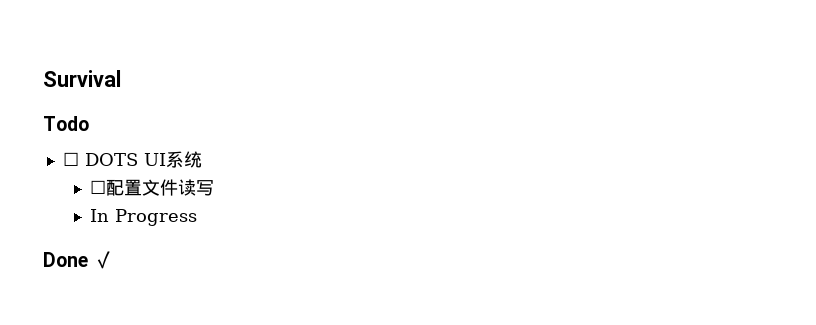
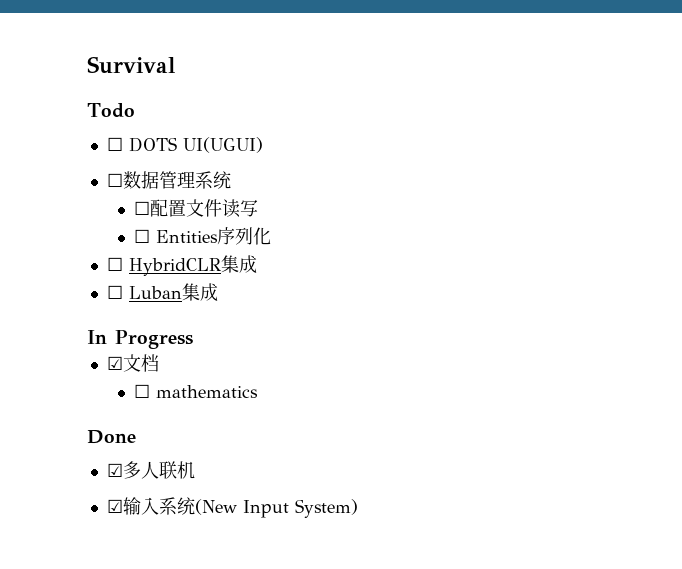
[143,153,166,166] UI -> [182,137,263,153] [106,171,195,189] UI(UGUI) // ☐数据管理
[90,209,198,226] [43,251,114,269] In Progress // Done ✓ -> [133,227,271,245] [106,255,257,276] [106,283,218,301] [87,330,193,349] [106,354,159,372] [133,384,258,398] [87,430,136,444] [106,461,195,479] [106,497,358,518] ☐ Entities序列化 // ☐ HybridCLR集成 // ☐ Luban集成 // In Progress // ☑文档 // ☐ mathematics // Done // ☑多人联机 // ☑输入系统(New Input System)

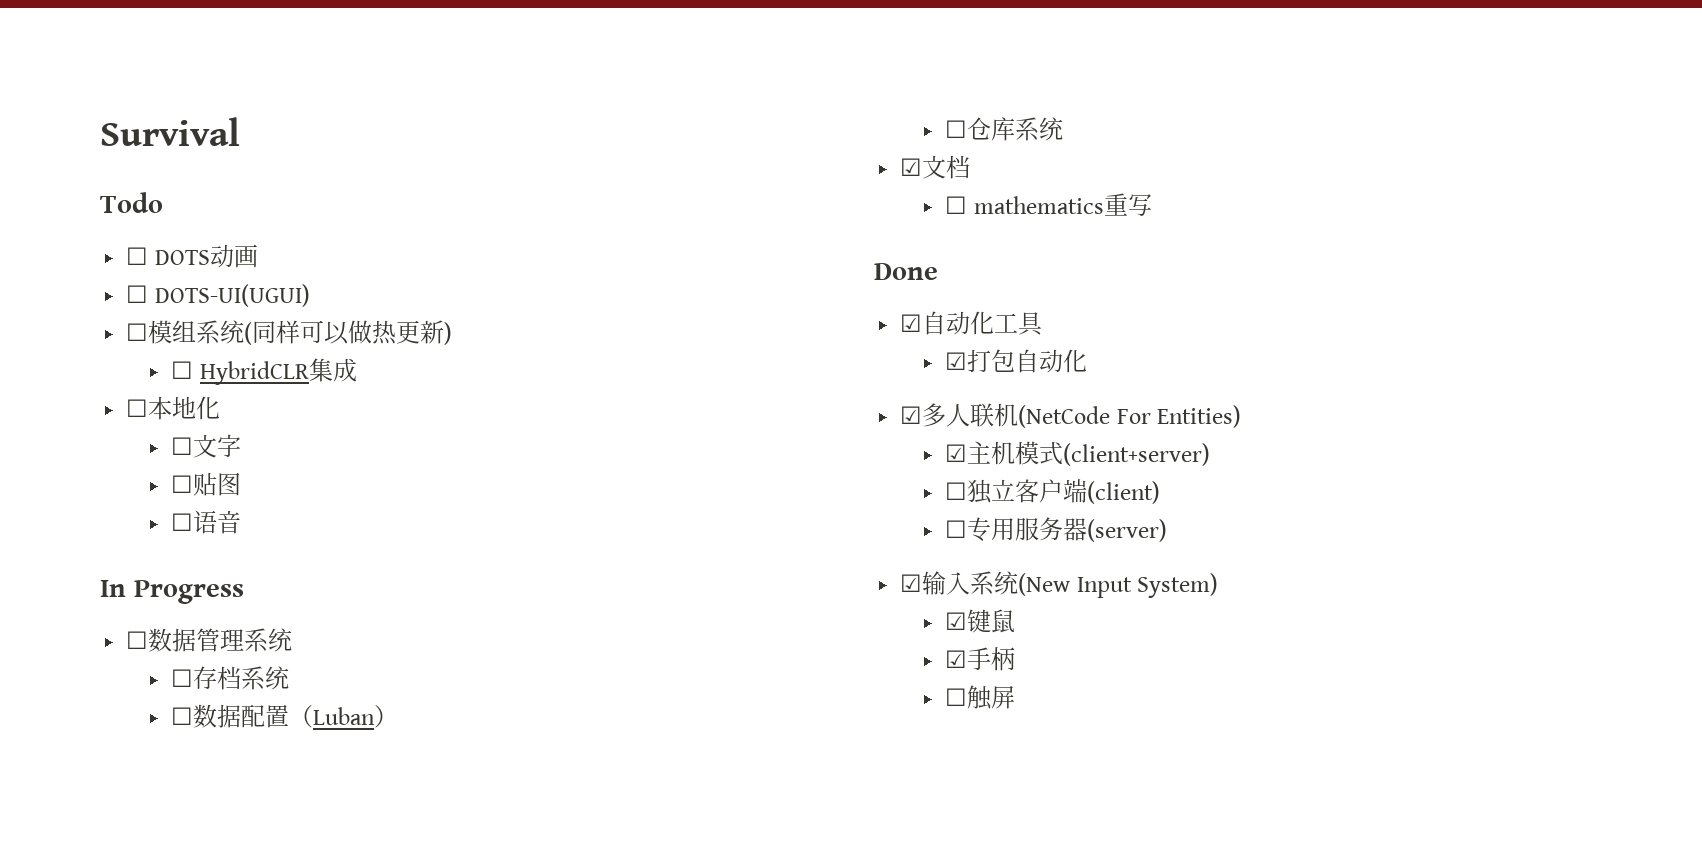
[182,137,263,153] UI(UGUI) -> [209,244,258,268] [126,284,310,307] [126,320,453,345] [171,358,357,385] [126,396,221,420] [171,434,242,458] [171,472,242,496] [171,510,242,534] [100,580,244,604] 动画 // ☐ DOTS-UI(UGUI) // ☐模组系统(同样可以做热更新) // ☐ HybridCLR集成 // ☐本地化 // ☐文字 // ☐贴图 // ☐语音 // In Progress
[149,199,258,218] [133,227,271,245] [106,255,257,276] [106,283,218,301] [87,330,193,349] 配置文件读写 // ☐ Entities序列化 // ☐ HybridCLR集成 // ☐ Luban集成 // In Progress -> [193,666,290,690] [171,704,399,728] [945,117,1064,141] 存档系统 // ☐数据配置（Luban） // ☐仓库系统
(258, 391) none -> [1103,193,1152,216] 重写
[122,461,195,479] 多人联机 -> [922,311,1044,336] [945,349,1088,373] [900,403,1242,428] [945,441,1211,466] [945,479,1161,504] [945,517,1168,542] 自动化工具 // ☑打包自动化 // ☑多人联机(NetCode For Entities) // ☑主机模式(client+server) // ☐独立客户端(client) // ☐专用服务器(server)
(358, 508) none -> [945,609,1016,633] [945,647,1016,671] [945,685,1016,710] // ☑键鼠 // ☑手柄 // ☐触屏

